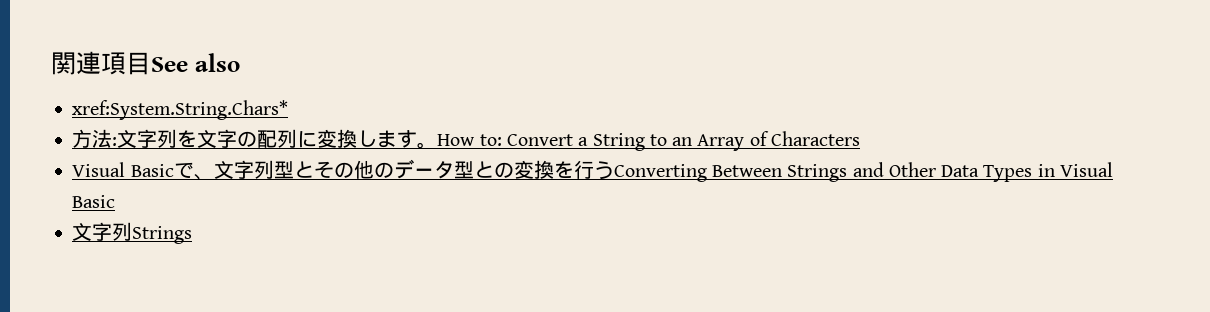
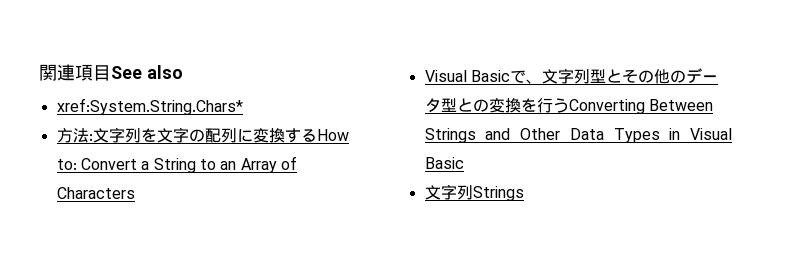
[357,130,438,149] します。 -> [284,128,317,143] する

